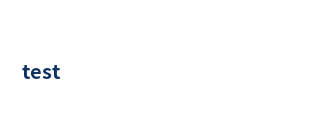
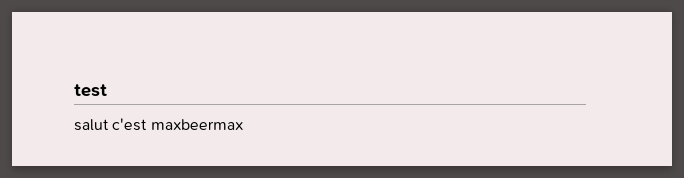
(61, 71) none -> [74,118,243,131] // salut c'est maxbeermax

